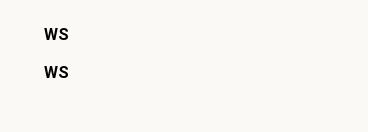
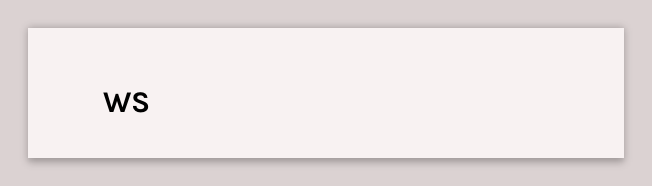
[44,28,69,40] [44,66,69,78] WS // WS -> [103,92,150,113] WS

